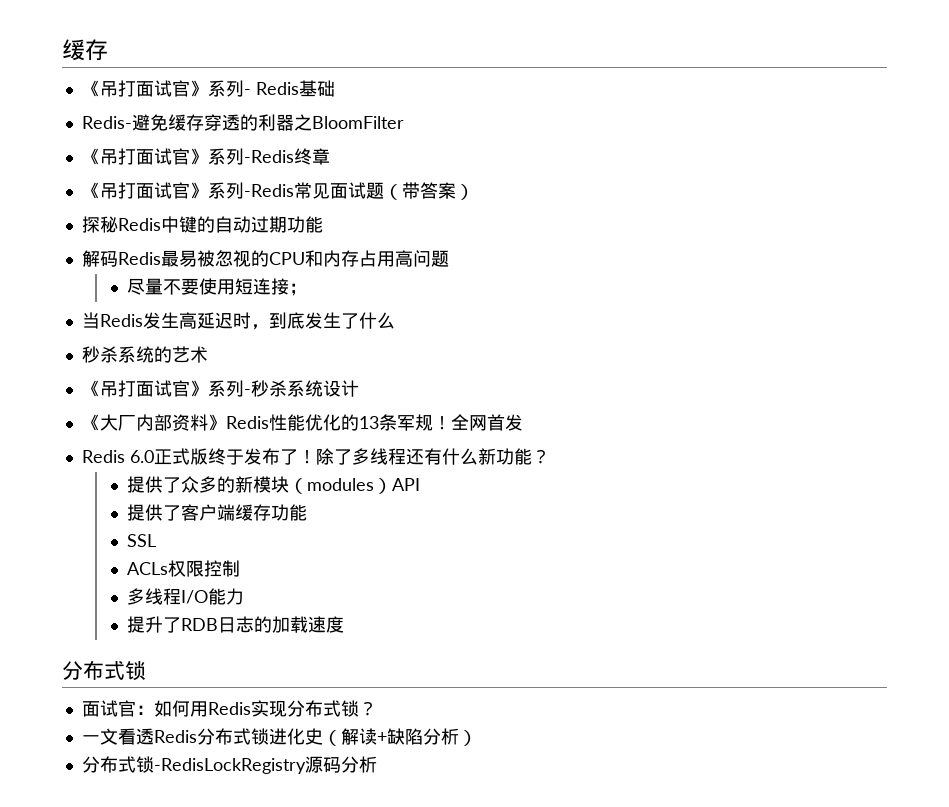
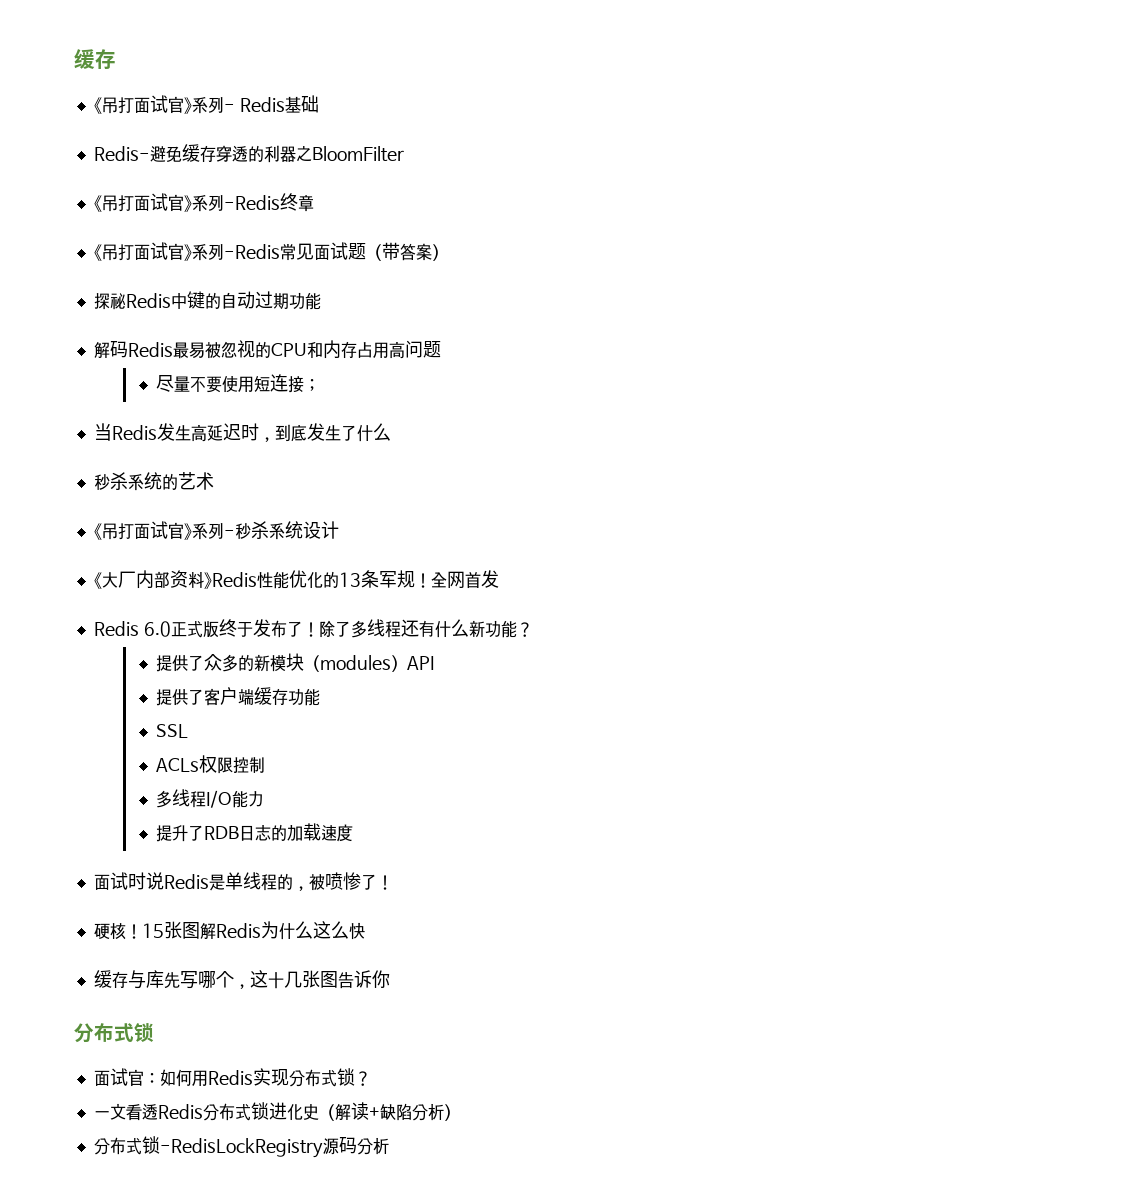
(345, 624) none -> [93,872,393,891] [93,921,365,940] [93,970,390,989] // 面试时说Redis是单线程的，被喷惨了！ // 硬核！15张图解Redis为什么这么快 // 缓存与库先写哪个，这十几张图告诉你

